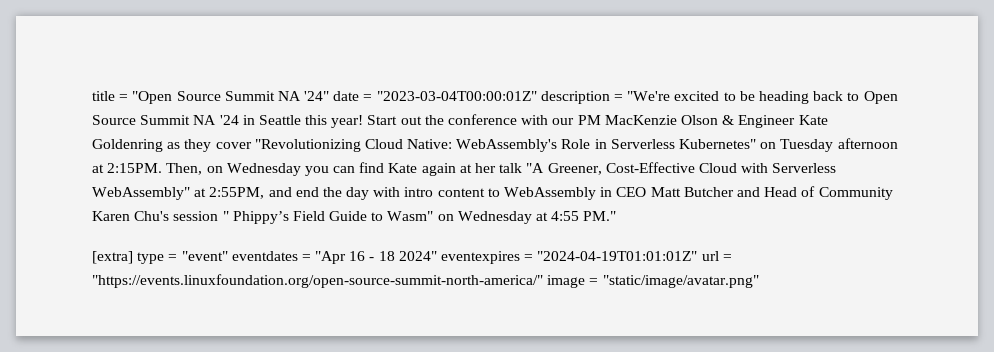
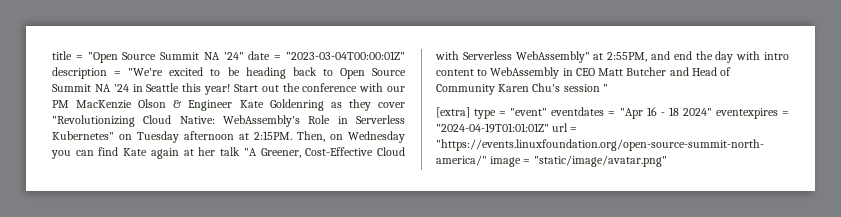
[232,211,617,224] Phippy’s Field Guide to Wasm" on Wednesday at 4:55 PM." -> (608, 88) none

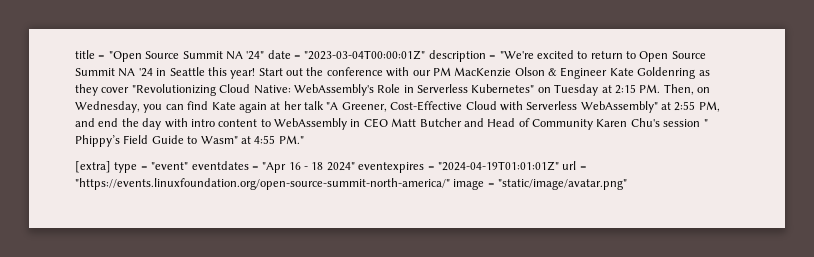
[227,67,317,79] be heading back -> [590,51,623,59] return
[184,131,292,140] afternoon at 2:15PM. -> [601,84,661,94] at 2:15 PM.
[348,131,405,143] Wednesday -> [75,101,140,113] Wednesday,
[607,52,648,62] 2:55PM, -> [674,101,720,112] 2:55 PM,
(608, 88) none -> [75,135,304,147] Phippy’s Field Guide to Wasm" at 4:55 PM."

